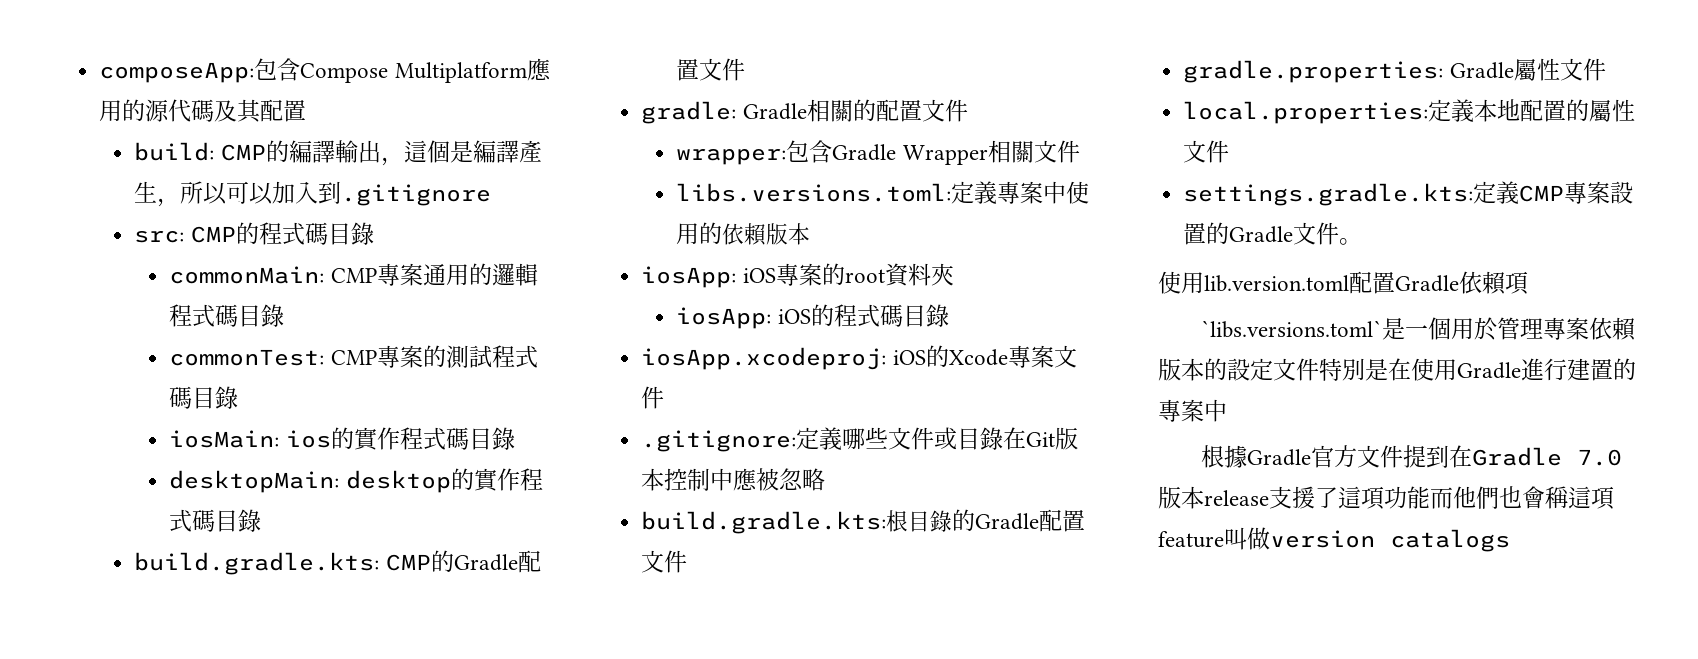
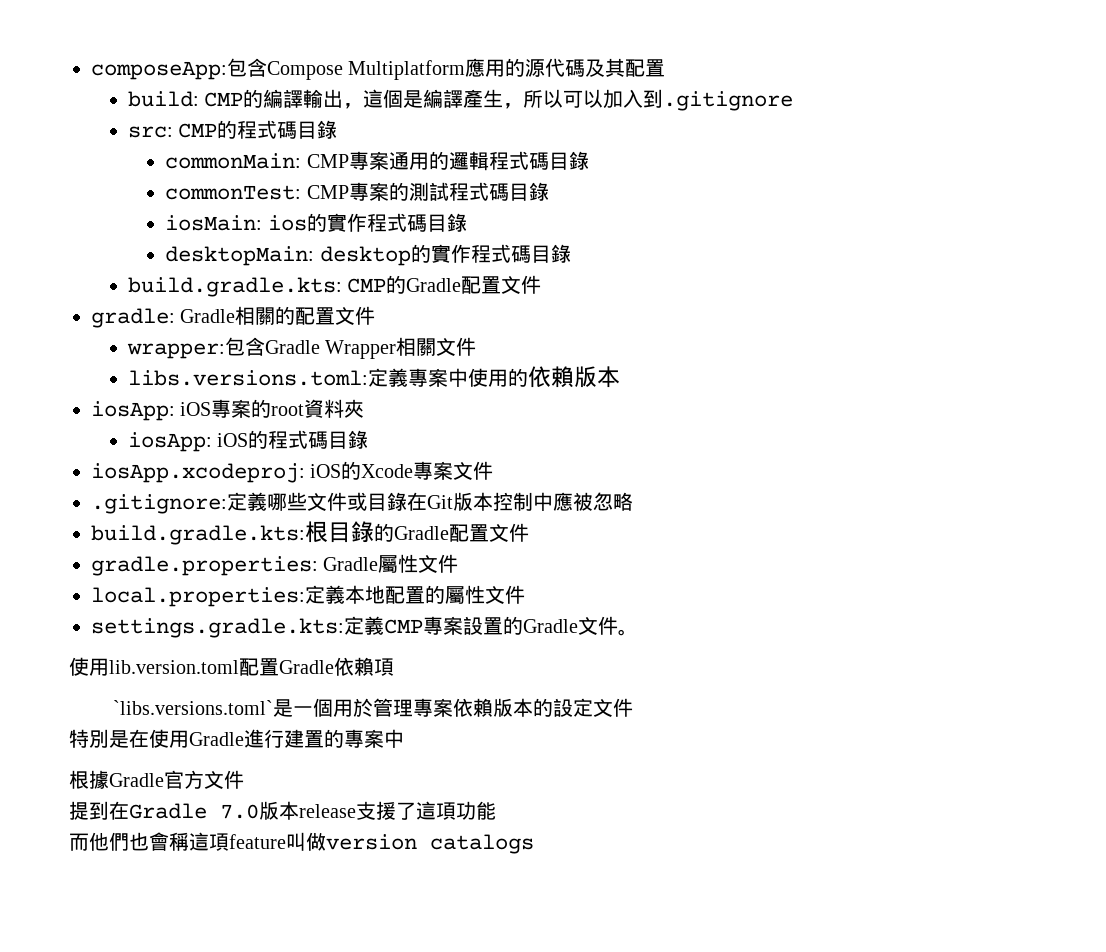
(1319, 369) none -> (634, 707) //
(1404, 456) none -> (244, 779) //
(1430, 497) none -> (496, 810) //

